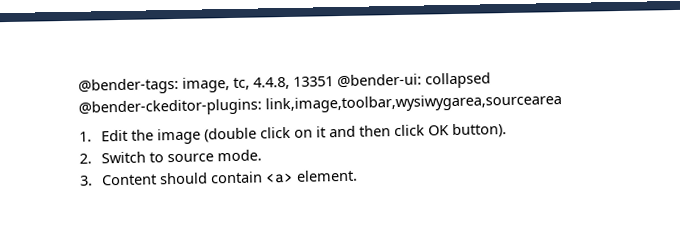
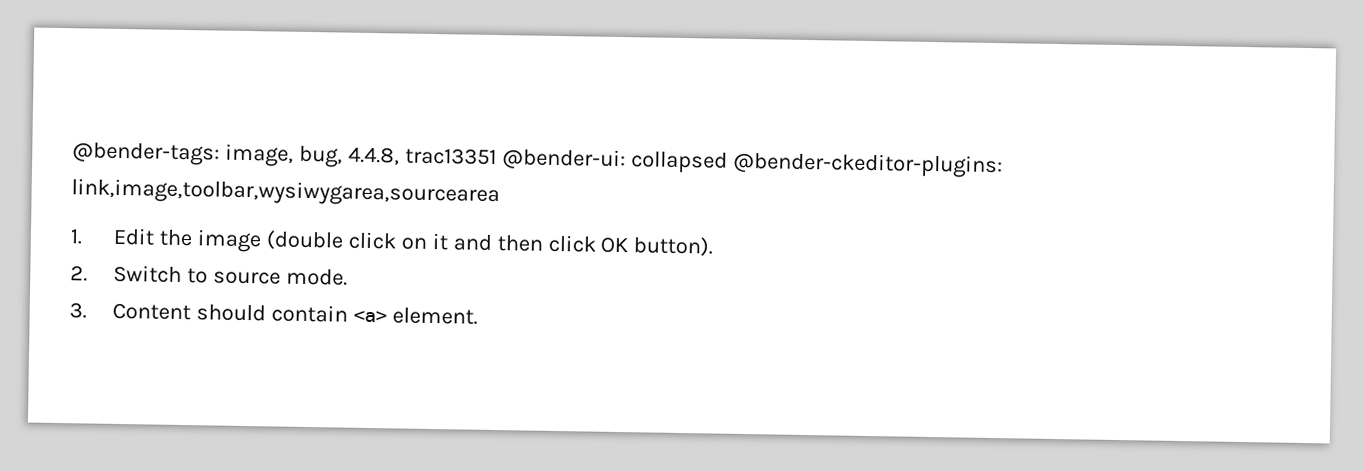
[233,76,334,90] tc, 4.4.8, 13351 -> [298,145,497,168] bug, 4.4.8, trac13351

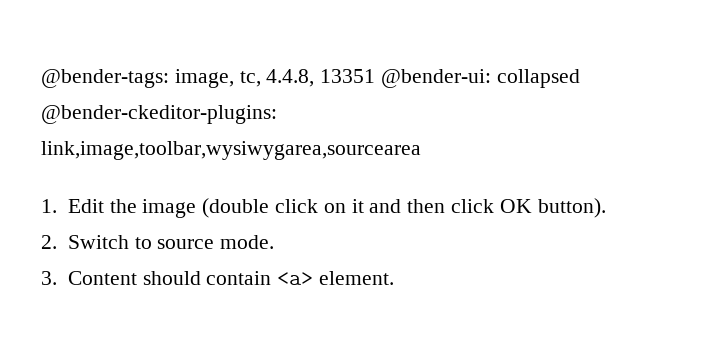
[298,145,497,168] bug, 4.4.8, trac13351 -> [239,69,376,87] tc, 4.4.8, 13351

